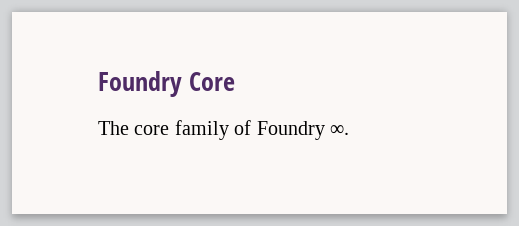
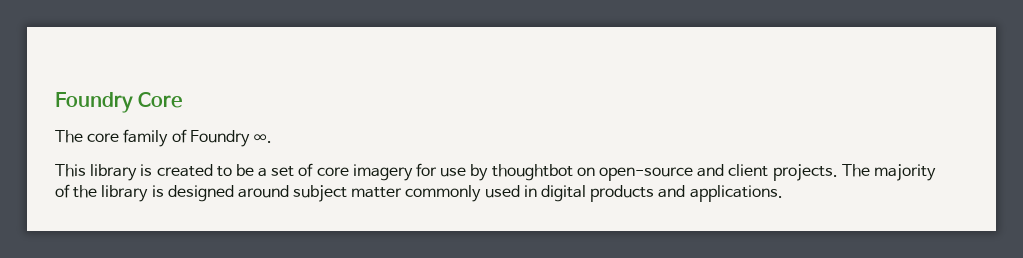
(349, 130) none -> [55,163,936,181] [55,184,783,202] // This library is created to be a set of core imagery for use by thoughtbot on open-source and client projects. The majority of the library is designed around subject matter commonly used in digital products and applications.

